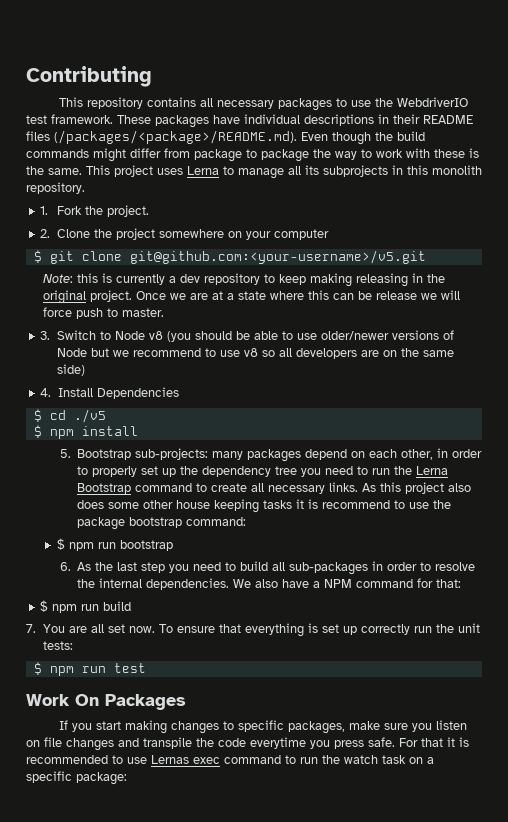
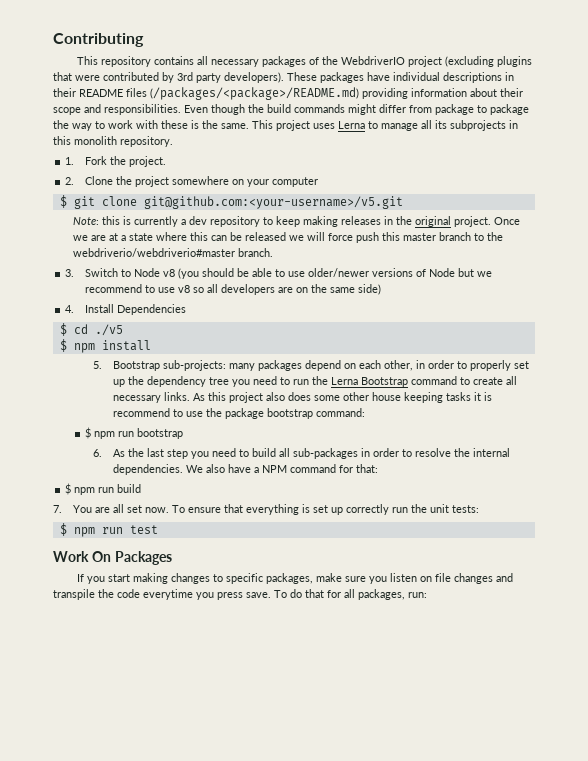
[336,97,469,107] [26,114,113,124] to use the WebdriverIO test framework. -> [308,56,532,67] [53,72,284,83] of the WebdriverIO project (excluding plugins that were contributed by 3rd party developers).
[54,130,297,144] (/packages/<package>/README.md). -> [150,87,523,100] [53,104,181,115] (/packages/<package>/README.md) providing information about their scope and responsibilities.
[355,273,408,287] releasing -> [340,216,381,225] releases
[375,291,417,300] release -> [244,232,286,241] released
[106,308,164,317] to master. -> [381,232,503,241] [72,248,273,257] this master branch to the webdriverio/webdriverio#master branch.
[368,737,469,747] [26,755,434,764] [26,771,127,785] safe. For that it is recommended to use Lernas exec command to run the watch task on a specific package: -> [246,589,427,600] save. To do that for all packages, run:

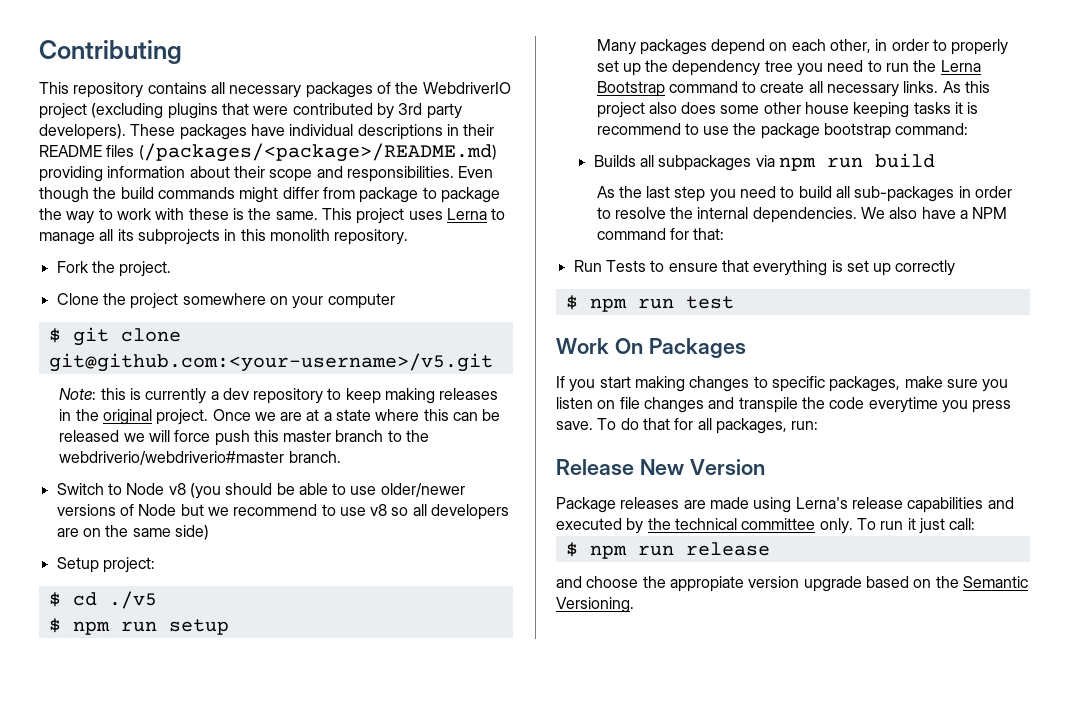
[65,157,75,165] 1. -> (409, 237) none
[65,177,75,185] 2. -> (172, 269) none
[65,269,75,277] 3. -> (341, 457) none
[65,304,186,315] 4. Install Dependencies -> [56,557,155,573] Setup project:
[101,340,151,351] [92,360,255,371] install // 5. Bootstrap sub-projects: many -> [120,619,229,635] [596,39,636,55] run setup // Many
[84,427,183,439] [92,449,102,457] $ npm run bootstrap // 6. -> [593,153,936,171] Builds all subpackages via npm run build //
[65,483,142,495] [53,504,185,513] $ npm run build // 7. You are all set now. To -> [573,260,665,272] Run Tests to
[391,504,479,513] run the unit tests: -> (956, 268) none
(427, 595) none -> [556,459,765,475] [556,497,1014,513] [556,518,976,534] [565,542,770,559] [556,576,1028,592] [556,597,634,613] // Release New Version // Package releases are made using Lerna's release capabilities and executed by the technical committee only. To run it just call: // $ npm run release // and choose the appropiate version upgrade based on the Semantic Versioning.

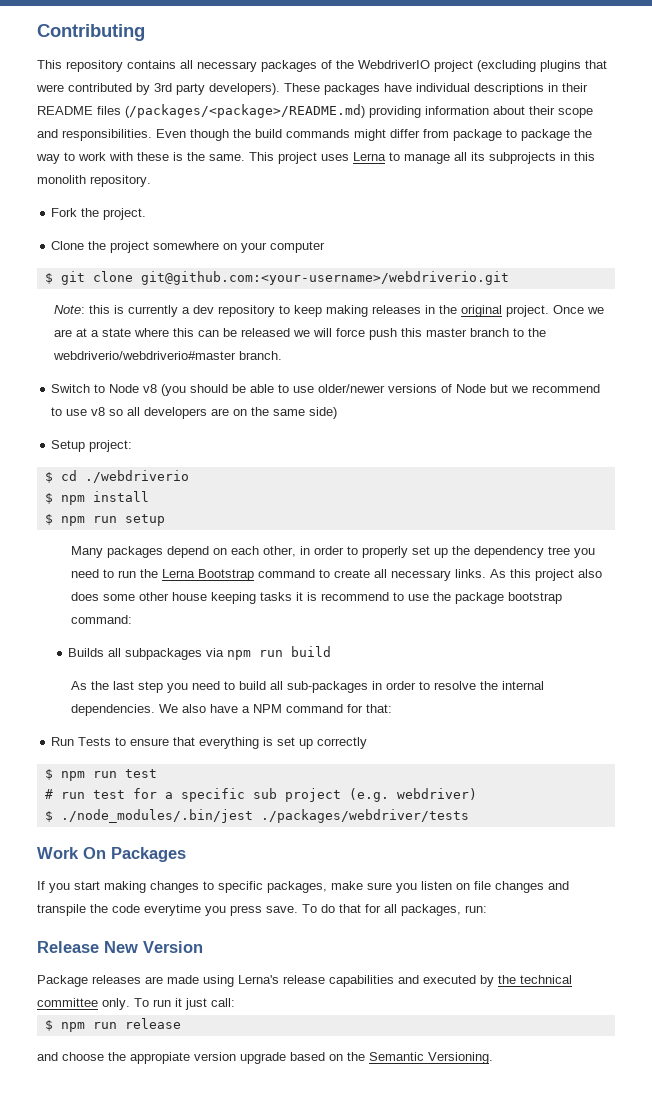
[48,353,493,372] git@github.com:<your-username>/v5.git -> [140,271,509,285] git@github.com:<your-username>/webdriverio.git
[108,591,157,609] ./v5 -> [84,470,189,483] [44,491,149,505] ./webdriverio // $ npm install
(734, 302) none -> [44,788,477,802] [44,809,469,823] // # run test for a specific sub project (e.g. webdriver) // $ ./node_modules/.bin/jest ./packages/webdriver/tests

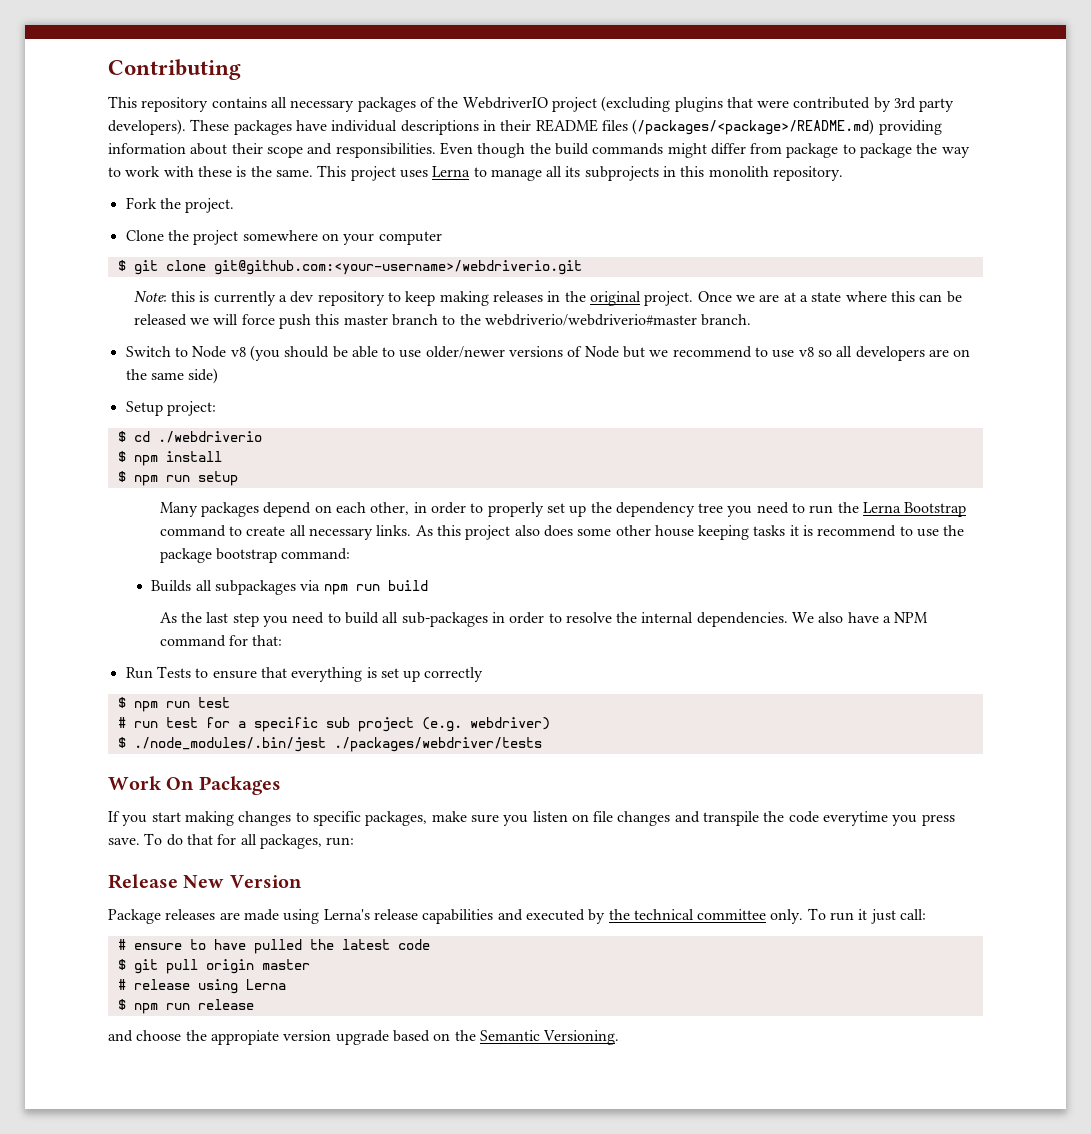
(235, 1002) none -> [117,939,430,954] [117,959,310,974] [117,979,286,994] // # ensure to have pulled the latest code // $ git pull origin master // # release using Lerna

